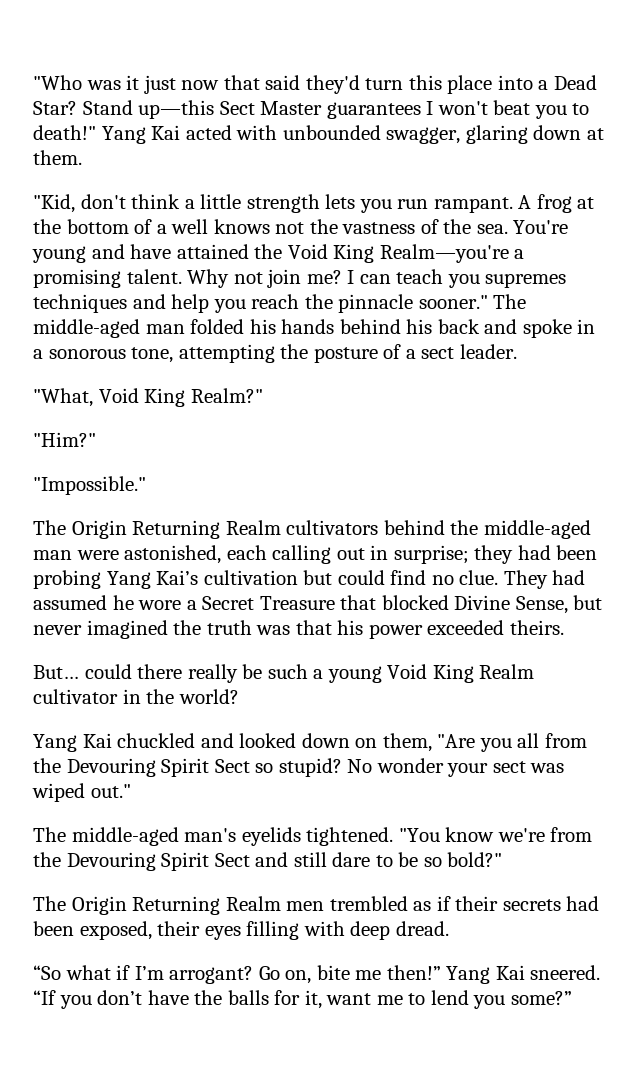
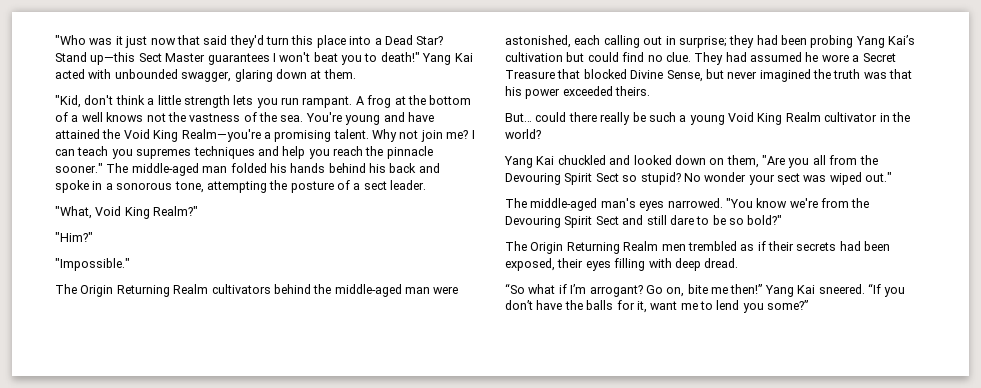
[241,827,394,846] eyelids tightened. -> [639,198,723,211] eyes narrowed.

